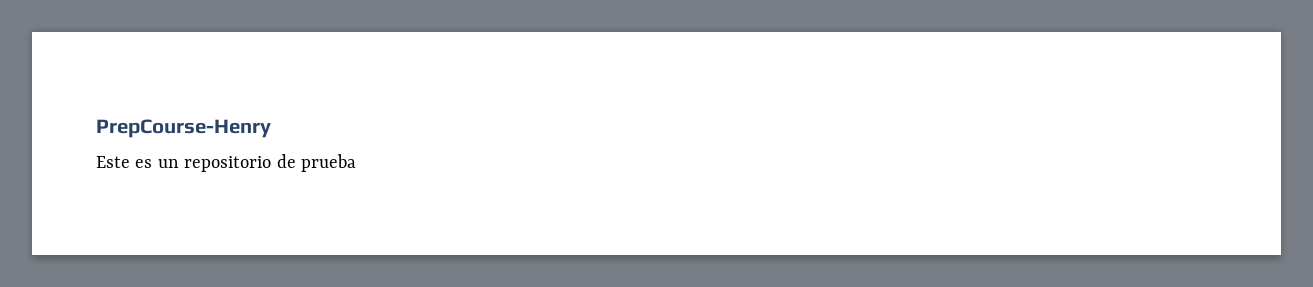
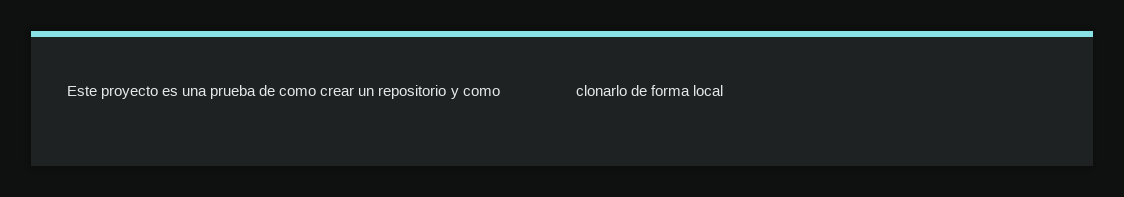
[96,119,271,138] [96,154,356,172] PrepCourse-Henry // Este es un repositorio de prueba -> [67,85,724,99] Este proyecto es una prueba de como crear un repositorio y como clonarlo de forma local

